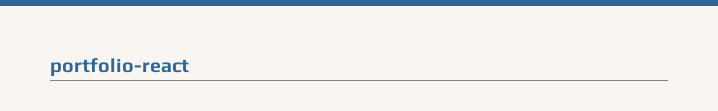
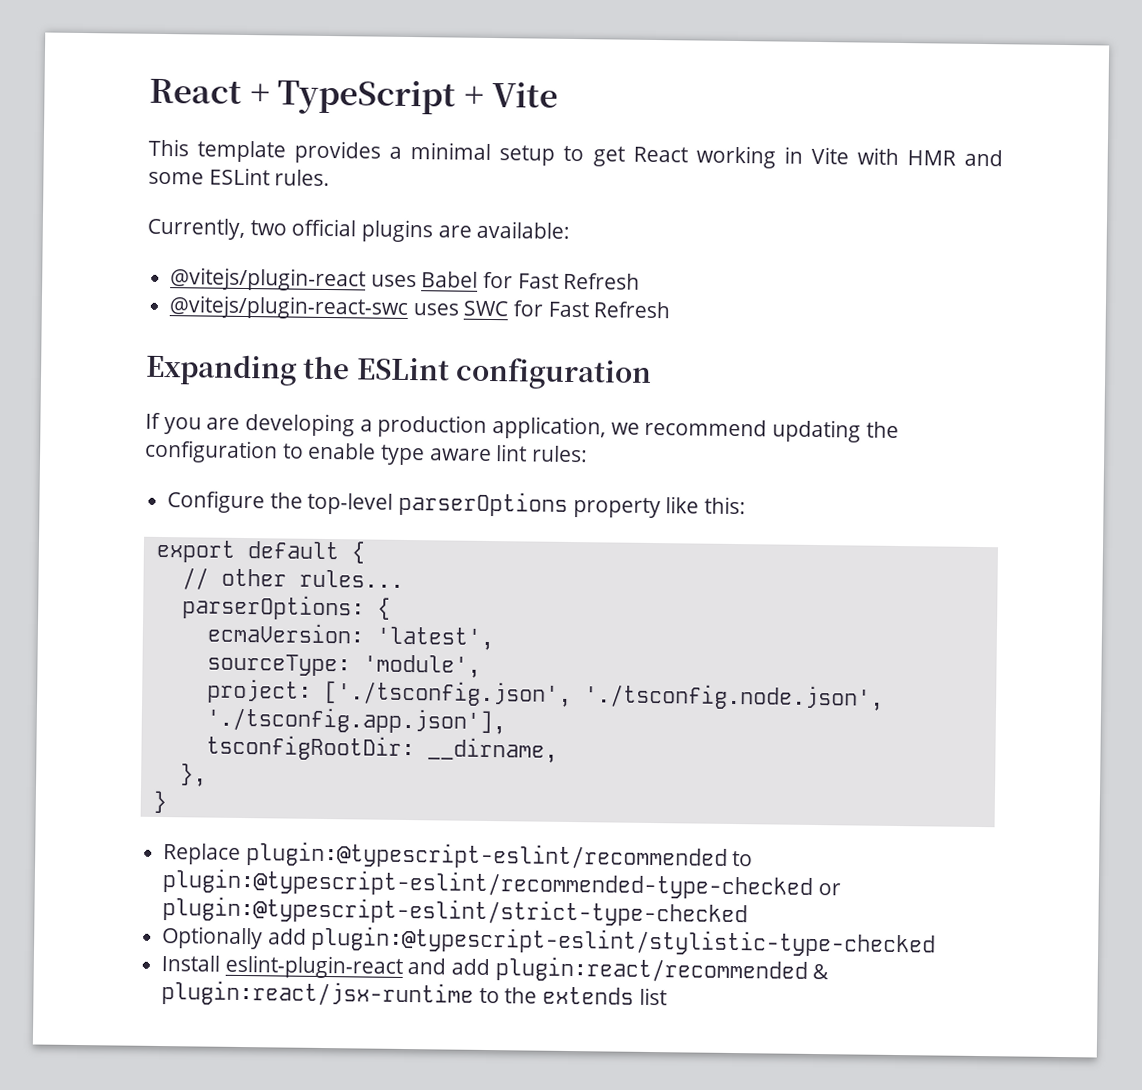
[50,58,189,77] portfolio-react -> [149,78,558,116] [148,138,1003,169] [148,167,331,187] [147,217,571,243] [170,267,641,292] [169,295,671,321] [145,353,653,390] [145,412,899,443] [144,439,589,466] [167,490,747,519] [155,539,366,564] [181,567,404,590] [181,594,391,621] [206,622,494,651] [206,653,481,678] [206,678,884,711] [205,706,506,735] [205,734,558,763] [179,763,207,787] [152,790,167,814] [163,841,754,871] [162,868,841,900] [162,896,749,928] [162,925,937,958] [161,954,830,984] [161,980,667,1008] React + TypeScript + Vite // This template provides a minimal setup to get React working in Vite with HMR and some ESLint rules. // Currently, two official plugins are available: // @vitejs/plugin-react uses Babel for Fast Refresh // @vitejs/plugin-react-swc uses SWC for Fast Refresh // Expanding the ESLint configuration // If you are developing a production application, we recommend updating the configuration to enable type aware lint rules: // Configure the top-level parserOptions property like this: // export default { // // other rules... // parserOptions: { // ecmaVersion: 'latest', // sourceType: 'module', // project: ['./tsconfig.json', './tsconfig.node.json', './tsconfig.app.json'], // tsconfigRootDir: __dirname, // }, // } // Replace plugin:@typescript-eslint/recommended to plugin:@typescript-eslint/recommended-type-checked or plugin:@typescript-eslint/strict-type-checked // Optionally add plugin:@typescript-eslint/stylistic-type-checked // Install eslint-plugin-react and add plugin:react/recommended & plugin:react/jsx-runtime to the extends list

